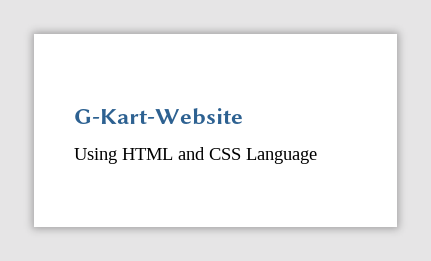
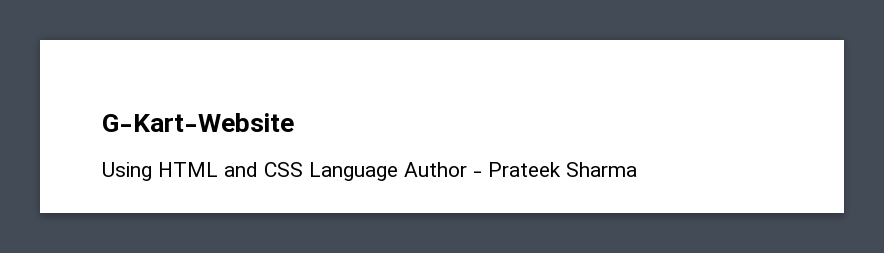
(317, 156) none -> [404,162,637,177] Author - Prateek Sharma

